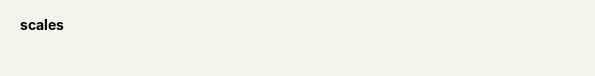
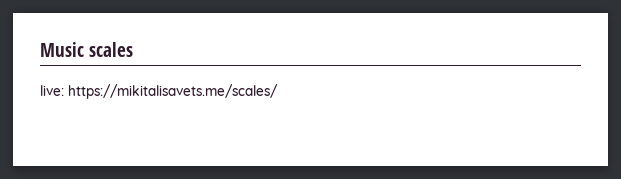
(20, 24) none -> [40,42,84,57] Music
(64, 24) none -> [40,84,278,99] // live: https://mikitalisavets.me/scales/

